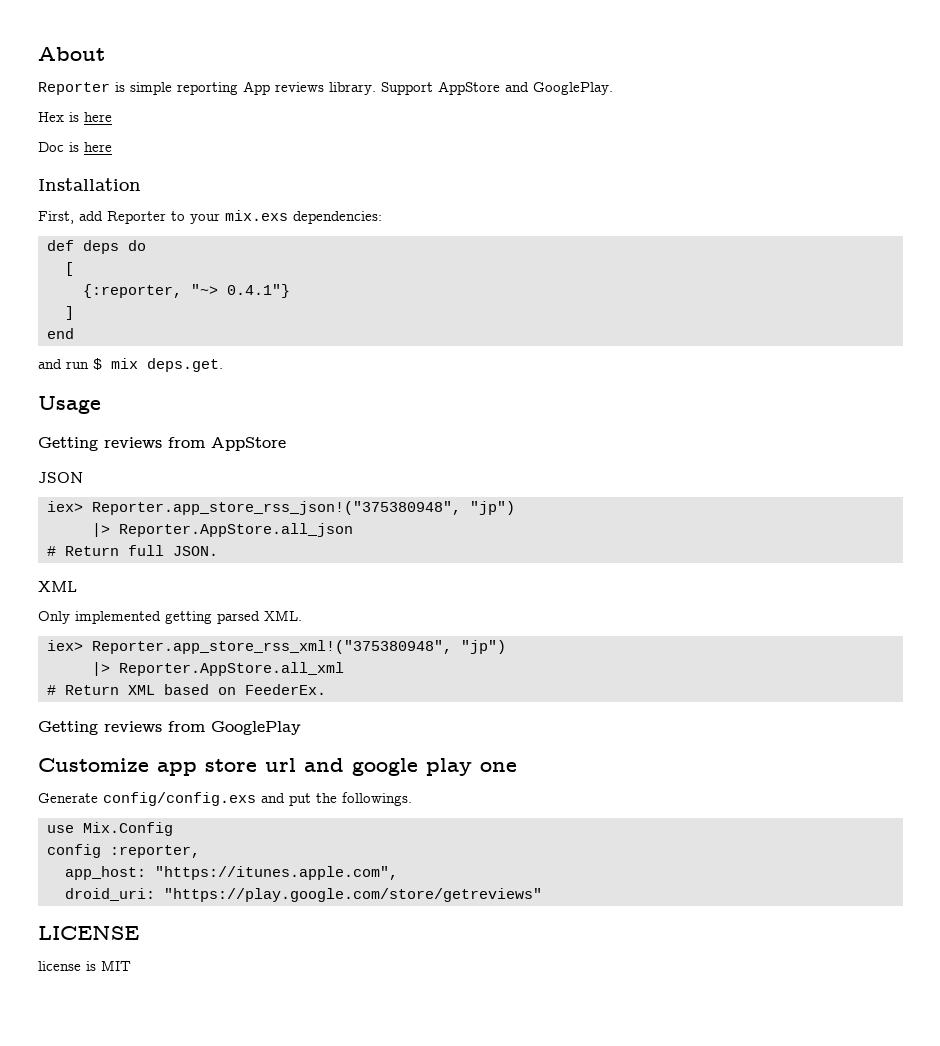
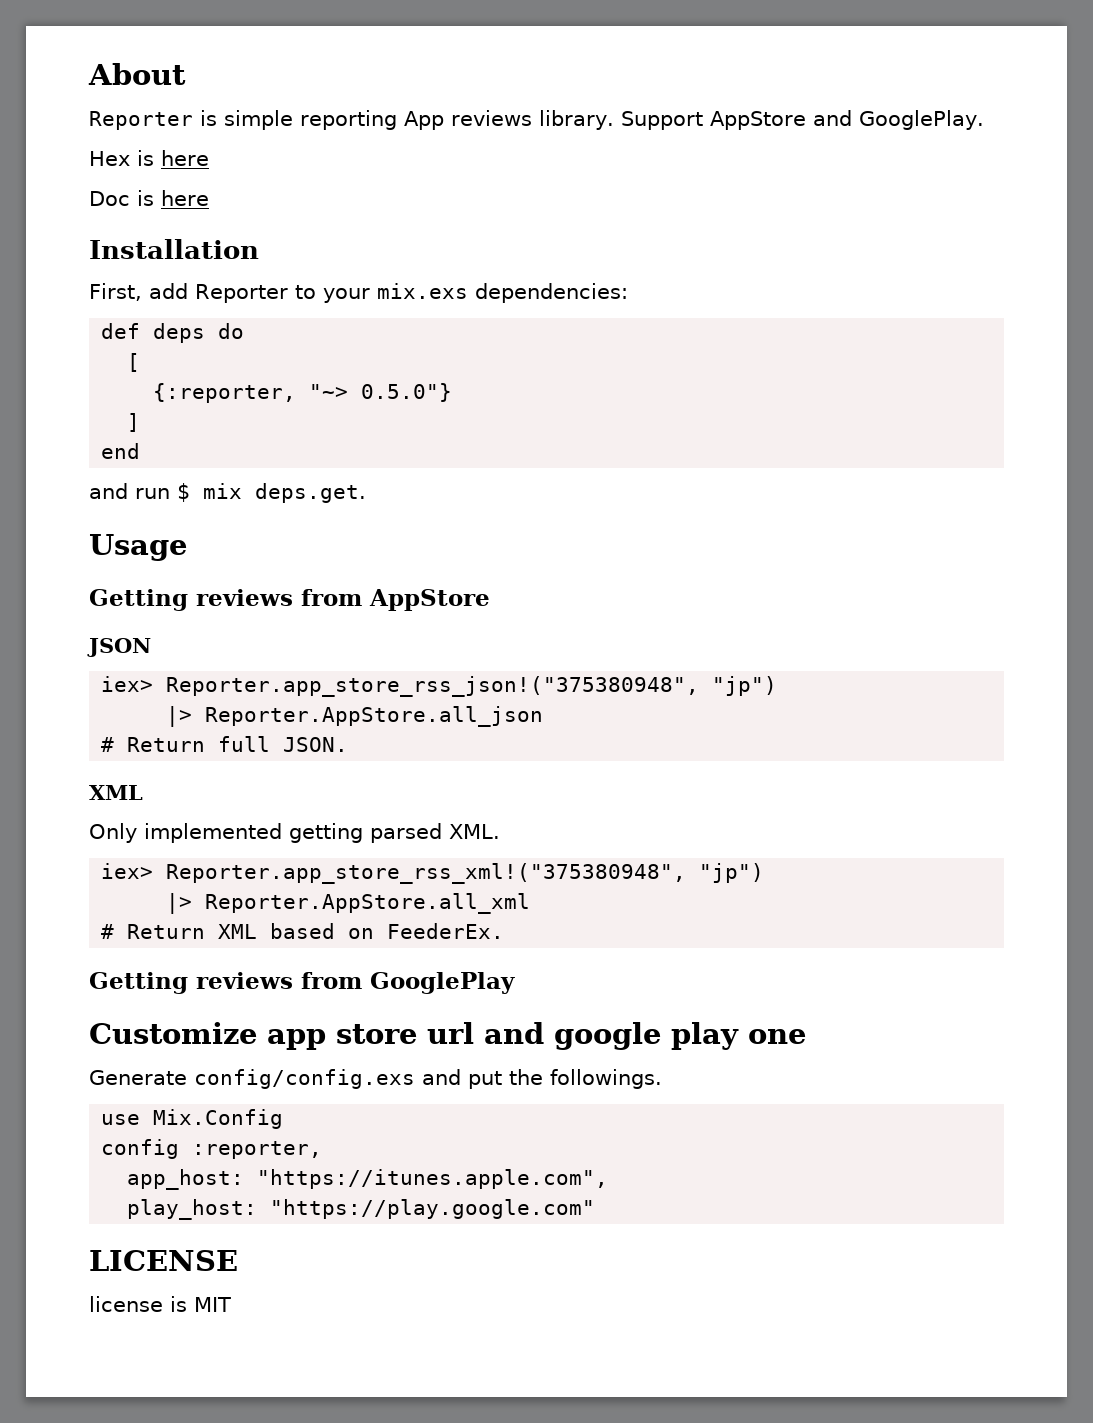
[226,284,290,298] 0.4.1"} -> [361,383,453,402] 0.5.0"}
[64,888,542,902] droid_uri: "https://play.google.com/store/getreviews" -> [127,1199,596,1220] play_host: "https://play.google.com"

